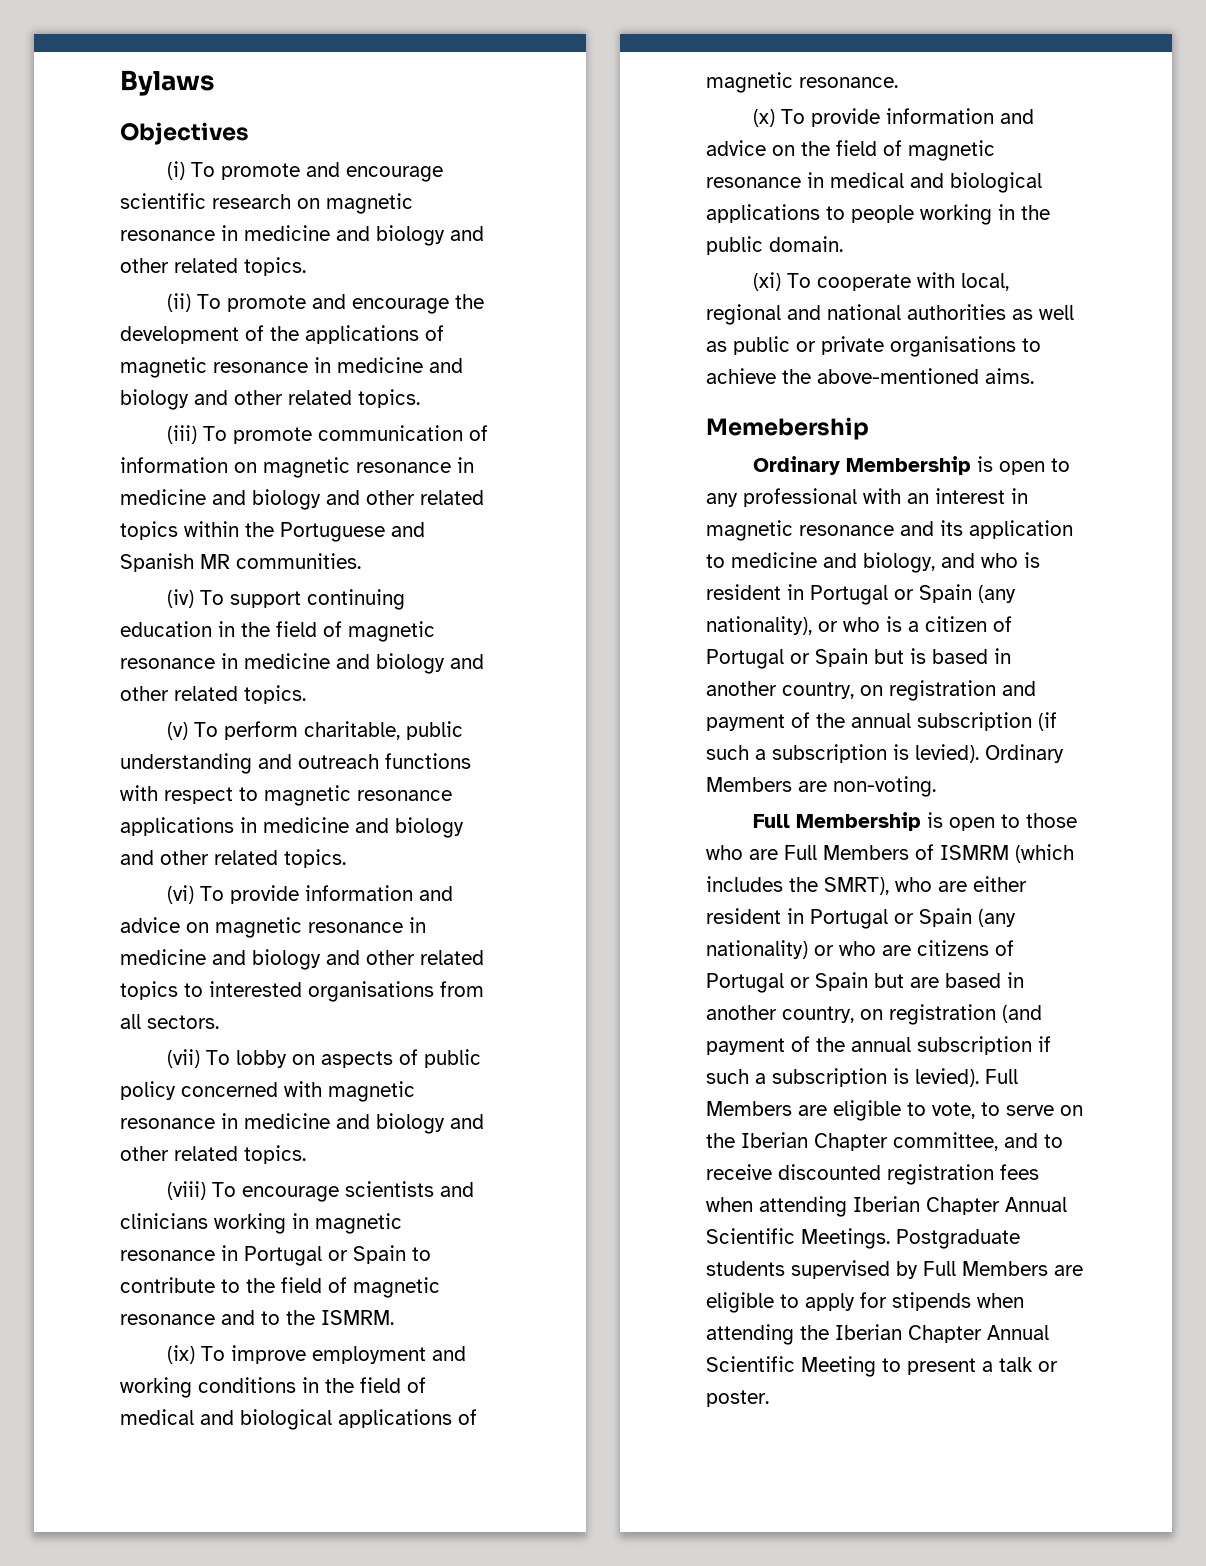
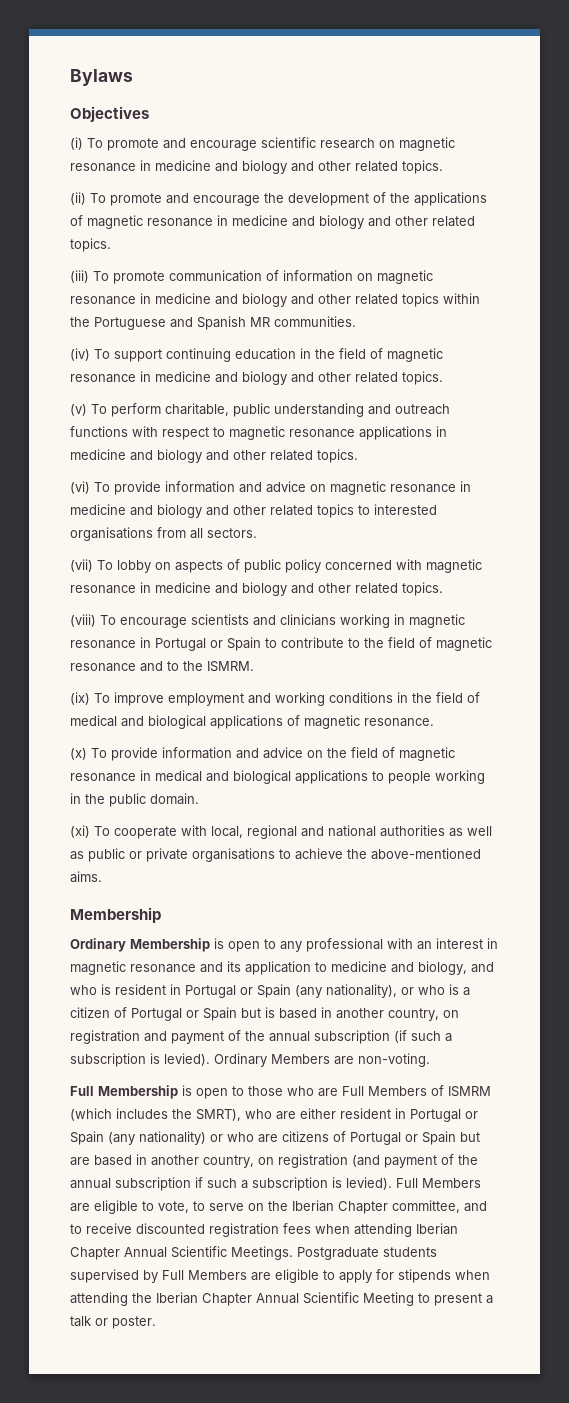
[706,417,869,440] Memebership -> [70,907,161,923] Membership

